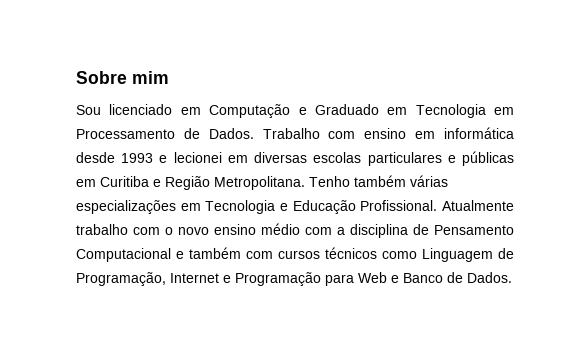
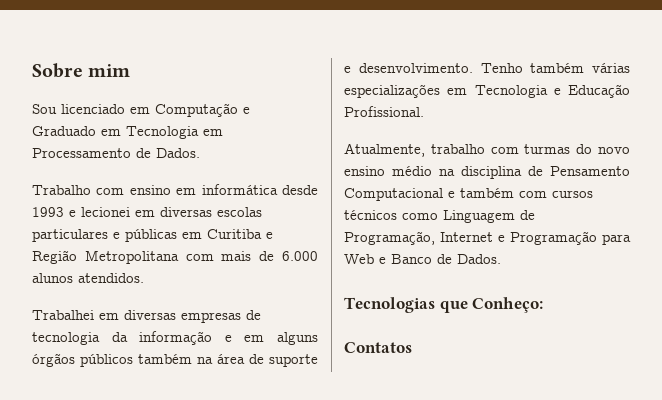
(254, 133) none -> (200, 153) //
[214,176,305,190] Metropolitana. -> [84,250,319,264] [32,273,144,283] [32,310,261,323] [32,331,318,345] [32,353,318,367] [344,63,473,73] Metropolitana com mais de 6.000 alunos atendidos. // Trabalhei em diversas empresas de tecnologia da informação e em alguns órgãos públicos também na área de suporte e desenvolvimento.
[442,200,514,211] Atualmente -> [344,143,425,157] // Atualmente,
[165,227,173,235] o -> [524,144,593,154] turmas do
[305,227,345,235] com a -> [439,169,455,176] na
(512, 277) none -> [344,297,544,313] [344,342,412,353] // Tecnologias que Conheço: // Contatos

